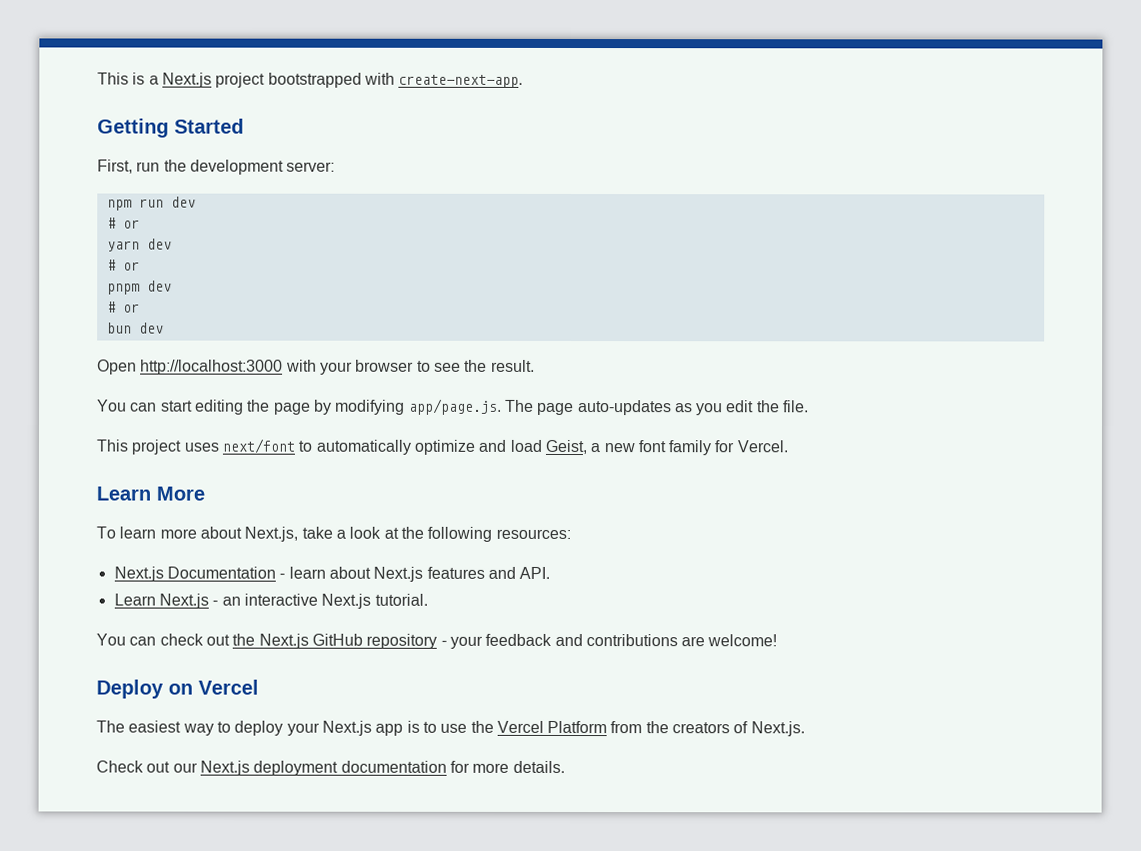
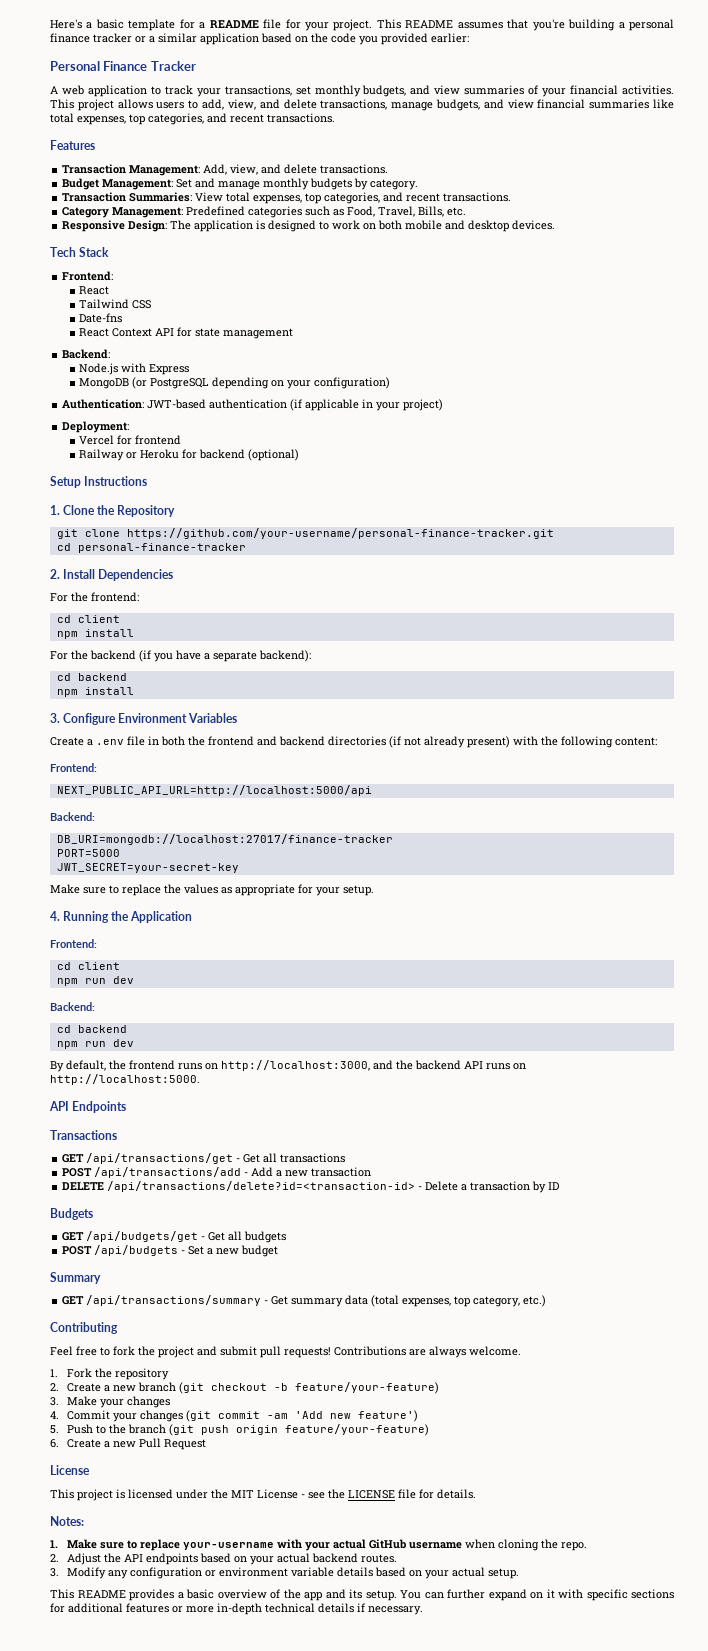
[97,72,524,88] [97,118,244,138] [97,159,336,175] [106,196,196,211] [106,217,140,229] [106,238,172,252] [106,259,140,271] [106,280,172,295] [106,301,140,313] [106,322,164,334] [97,359,535,375] [97,398,810,416] [96,438,788,456] [96,486,205,501] [96,526,571,542] [113,566,551,582] [113,593,428,609] [96,633,778,649] [96,679,259,699] [96,720,805,737] [96,760,565,776] This is a Next.js project bootstrapped with create-next-app. // Getting Started // First, run the development server: // npm run dev // # or // yarn dev // # or // pnpm dev // # or // bun dev // Open http://localhost:3000 with your browser to see the result. // You can start editing the page by modifying app/page.js. The page auto-updates as you edit the file. // This project uses next/font to automatically optimize and load Geist, a new font family for Vercel. // Learn More // To learn more about Next.js, take a look at the following resources: // Next.js Documentation - learn about Next.js features and API. // Learn Next.js - an interactive Next.js tutorial. // You can check out the Next.js GitHub repository - your feedback and contributions are welcome! // Deploy on Vercel // The easiest way to deploy your Next.js app is to use the Vercel Platform from the creators of Next.js. // Check out our Next.js deployment documentation for more details. -> [50,19,675,31] [50,33,469,45] [50,61,196,71] [50,85,674,97] [50,99,674,111] [50,113,335,125] [50,140,95,150] [62,164,389,176] [62,178,419,190] [62,192,512,204] [62,206,467,218] [62,220,556,232] [50,247,110,257] [62,271,114,281] [79,286,110,295] [79,299,152,309] [79,313,123,323] [79,327,294,339] [62,349,111,359] [79,363,190,375] [79,377,391,389] [62,399,444,411] [62,421,130,433] [79,435,182,445] [79,449,300,461] [50,476,148,488] [50,505,176,517] [56,528,554,539] [56,543,246,553] [50,569,174,581] [50,592,139,602] [56,615,120,623] [56,629,134,639] [50,650,311,662] [56,673,127,681] [56,687,134,697] [50,713,238,725] [50,736,657,748] [50,763,97,772] [56,785,372,796] [50,812,95,821] [56,834,393,845] [56,849,120,857] [56,863,239,873] [50,884,374,896] [50,911,193,923] [50,939,97,948] [56,962,120,970] [56,976,134,986] [50,1002,95,1011] [56,1025,127,1033] [56,1039,134,1049] [50,1060,526,1072] [50,1074,200,1085] [49,1101,127,1113] [50,1130,117,1140] [62,1153,346,1164] [62,1167,372,1178] [62,1181,560,1193] [50,1208,93,1220] [62,1231,287,1243] [62,1245,279,1257] [50,1272,101,1284] [62,1295,547,1307] [50,1322,118,1334] [50,1346,521,1358] [50,1368,170,1380] [50,1382,440,1394] [50,1396,171,1408] [50,1410,419,1422] [50,1424,430,1436] [50,1438,207,1450] [50,1465,90,1475] [50,1489,476,1501] [50,1516,84,1526] [50,1539,588,1551] [50,1553,398,1565] [50,1567,520,1579] [50,1589,674,1601] [50,1603,423,1615] Here's a basic template for a README file for your project. This README assumes that you're building a personal finance tracker or a similar application based on the code you provided earlier: // Personal Finance Tracker // A web application to track your transactions, set monthly budgets, and view summaries of your financial activities. This project allows users to add, view, and delete transactions, manage budgets, and view financial summaries like total expenses, top categories, and recent transactions. // Features // Transaction Management: Add, view, and delete transactions. // Budget Management: Set and manage monthly budgets by category. // Transaction Summaries: View total expenses, top categories, and recent transactions. // Category Management: Predefined categories such as Food, Travel, Bills, etc. // Responsive Design: The application is designed to work on both mobile and desktop devices. // Tech Stack // Frontend: // React // Tailwind CSS // Date-fns // React Context API for state management // Backend: // Node.js with Express // MongoDB (or PostgreSQL depending on your configuration) // Authentication: JWT-based authentication (if applicable in your project) // Deployment: // Vercel for frontend // Railway or Heroku for backend (optional) // Setup Instructions // 1. Clone the Repository // git clone https://github.com/your-username/personal-finance-tracker.git // cd personal-finance-tracker // 2. Install Dependencies // For the frontend: // cd client // npm install // For the backend (if you have a separate backend): // cd backend // npm install // 3. Configure Environment Variables // Create a .env file in both the frontend and backend directories (if not already present) with the following content: // Frontend: // NEXT_PUBLIC_API_URL=http://localhost:5000/api // Backend: // DB_URI=mongodb://localhost:27017/finance-tracker // PORT=5000 // JWT_SECRET=your-secret-key // Make sure to replace the values as appropriate for your setup. // 4. Running the Application // Frontend: // cd client // npm run dev // Backend: // cd backend // npm run dev // By default, the frontend runs on http://localhost:3000, and the backend API runs on http://localhost:5000. // API Endpoints // Transactions // GET /api/transactions/get - Get all transactions // POST /api/transactions/add - Add a new transaction // DELETE /api/transactions/delete?id=<transaction-id> - Delete a transaction by ID // Budgets // GET /api/budgets/get - Get all budgets // POST /api/budgets - Set a new budget // Summary // GET /api/transactions/summary - Get summary data (total expenses, top category, etc.) // Contributing // Feel free to fork the project and submit pull requests! Contributions are always welcome. // 1. Fork the repository // 2. Create a new branch (git checkout -b feature/your-feature) // 3. Make your changes // 4. Commit your changes (git commit -am 'Add new feature') // 5. Push to the branch (git push origin feature/your-feature) // 6. Create a new Pull Request // License // This project is licensed under the MIT License - see the LICENSE file for details. // Notes: // 1. Make sure to replace your-username with your actual GitHub username when cloning the repo. // 2. Adjust the API endpoints based on your actual backend routes. // 3. Modify any configuration or environment variable details based on your actual setup. // This README provides a basic overview of the app and its setup. You can further expand on it with specific sections for additional features or more in-depth technical details if necessary.

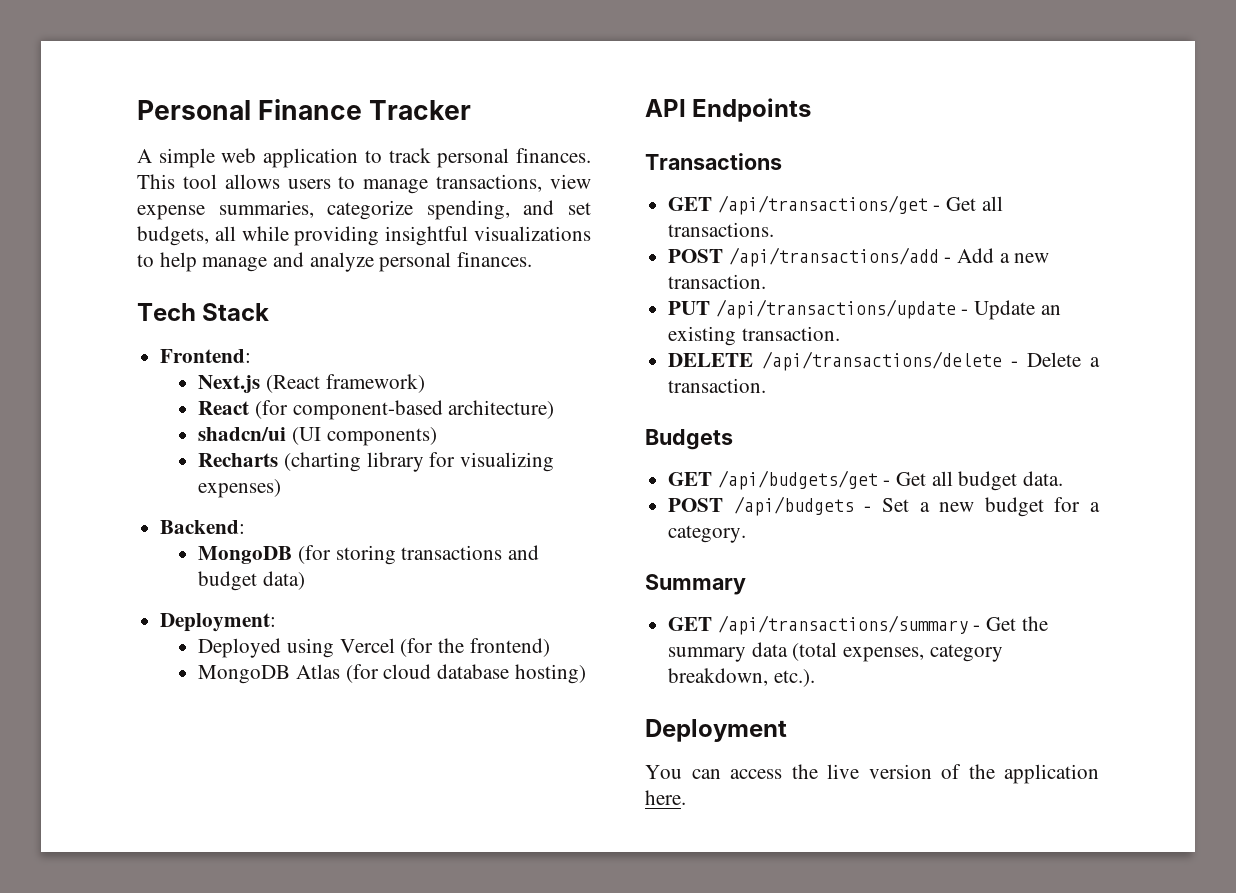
[50,19,675,31] [50,33,469,45] Here's a basic template for a README file for your project. This README assumes that you're building a personal finance tracker or a similar application based on the code you provided earlier: // -> (137, 110) none
(58, 90) none -> [158,148,215,168] simple
[196,85,674,97] [50,99,674,111] [50,113,335,125] [50,140,95,150] [62,164,389,176] [62,178,419,190] [62,192,512,204] [62,206,467,218] [62,220,556,232] [50,247,110,257] [62,271,114,281] [79,286,110,295] [79,299,152,309] [79,313,123,323] [79,327,294,339] [62,349,111,359] [79,363,190,375] [79,377,391,389] [62,399,444,411] [62,421,130,433] [79,435,182,445] [79,449,300,461] [50,476,148,488] [50,505,176,517] [56,528,554,539] [56,543,246,553] [50,569,174,581] [50,592,139,602] [56,615,120,623] [56,629,134,639] [50,650,311,662] [56,673,127,681] [56,687,134,697] [50,713,238,725] [50,736,657,748] [50,763,97,772] [56,785,372,796] [50,812,95,821] [56,834,393,845] [56,849,120,857] [56,863,239,873] [50,884,374,896] [50,911,193,923] [50,939,97,948] [56,962,120,970] [56,976,134,986] [50,1002,95,1011] [56,1025,127,1033] [56,1039,134,1049] [50,1060,526,1072] [50,1074,200,1085] your transactions, set monthly budgets, and view summaries of your financial activities. This project allows users to add, view, and delete transactions, manage budgets, and view financial summaries like total expenses, top categories, and recent transactions. // Features // Transaction Management: Add, view, and delete transactions. // Budget Management: Set and manage monthly budgets by category. // Transaction Summaries: View total expenses, top categories, and recent transactions. // Category Management: Predefined categories such as Food, Travel, Bills, etc. // Responsive Design: The application is designed to work on both mobile and desktop devices. // Tech Stack // Frontend: // React // Tailwind CSS // Date-fns // React Context API for state management // Backend: // Node.js with Express // MongoDB (or PostgreSQL depending on your configuration) // Authentication: JWT-based authentication (if applicable in your project) // Deployment: // Vercel for frontend // Railway or Heroku for backend (optional) // Setup Instructions // 1. Clone the Repository // git clone https://github.com/your-username/personal-finance-tracker.git // cd personal-finance-tracker // 2. Install Dependencies // For the frontend: // cd client // npm install // For the backend (if you have a separate backend): // cd backend // npm install // 3. Configure Environment Variables // Create a .env file in both the frontend and backend directories (if not already present) with the following content: // Frontend: // NEXT_PUBLIC_API_URL=http://localhost:5000/api // Backend: // DB_URI=mongodb://localhost:27017/finance-tracker // PORT=5000 // JWT_SECRET=your-secret-key // Make sure to replace the values as appropriate for your setup. // 4. Running the Application // Frontend: // cd client // npm run dev // Backend: // cd backend // npm run dev // By default, the frontend runs on http://localhost:3000, and the backend API runs on http://localhost:5000. -> [437,148,591,168] [137,174,591,194] [137,200,591,220] [137,226,591,246] [137,252,533,272] [137,303,270,321] [160,349,252,363] [198,374,425,393] [198,400,555,420] [198,427,437,446] [198,452,555,472] [198,479,282,498] [160,520,246,534] [198,545,540,565] [198,571,306,591] [160,613,277,632] [198,638,550,658] [198,664,586,684] personal finances. This tool allows users to manage transactions, view expense summaries, categorize spending, and set budgets, all while providing insightful visualizations to help manage and analyze personal finances. // Tech Stack // Frontend: // Next.js (React framework) // React (for component-based architecture) // shadcn/ui (UI components) // Recharts (charting library for visualizing expenses) // Backend: // MongoDB (for storing transactions and budget data) // Deployment: // Deployed using Vercel (for the frontend) // MongoDB Atlas (for cloud database hosting)
[280,1153,346,1163] transactions -> [668,222,775,237] transactions.
[311,1167,372,1177] transaction -> [668,274,767,289] [668,299,1061,320] [668,326,840,346] transaction. // PUT /api/transactions/update - Update an existing transaction.
[107,1181,416,1192] /api/transactions/delete?id=<transaction-id> -> [762,351,1003,371] /api/transactions/delete
[470,1181,560,1193] transaction by ID -> [668,378,767,393] transaction.
[244,1231,287,1243] budgets -> [958,471,1064,491] budget data.
(279, 1251) none -> [1054,497,1100,512] [668,525,747,543] for a category.
(289, 1300) none -> [1021,616,1048,631] the
[454,1295,547,1307] [50,1322,118,1334] [50,1346,521,1358] [50,1368,170,1380] [50,1382,440,1394] [50,1396,171,1408] [50,1410,419,1422] [50,1424,430,1436] [50,1438,207,1450] [50,1465,90,1475] [50,1489,476,1501] [50,1516,84,1526] [50,1539,588,1551] [50,1553,398,1565] [50,1567,520,1579] [50,1589,674,1601] [50,1603,423,1615] top category, etc.) // Contributing // Feel free to fork the project and submit pull requests! Contributions are always welcome. // 1. Fork the repository // 2. Create a new branch (git checkout -b feature/your-feature) // 3. Make your changes // 4. Commit your changes (git commit -am 'Add new feature') // 5. Push to the branch (git push origin feature/your-feature) // 6. Create a new Pull Request // License // This project is licensed under the MIT License - see the LICENSE file for details. // Notes: // 1. Make sure to replace your-username with your actual GitHub username when cloning the repo. // 2. Adjust the API endpoints based on your actual backend routes. // 3. Modify any configuration or environment variable details based on your actual setup. // This README provides a basic overview of the app and its setup. You can further expand on it with specific sections for additional features or more in-depth technical details if necessary. -> [929,644,1003,662] [668,668,815,687] [645,719,787,742] [645,764,1099,784] [645,790,686,805] category breakdown, etc.). // Deployment // You can access the live version of the application here.

